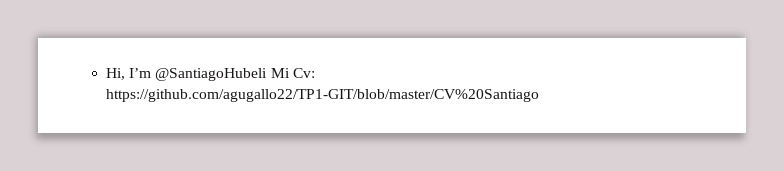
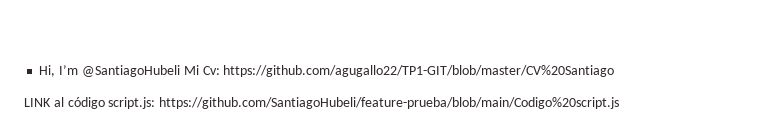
(540, 95) none -> [24,97,620,109] // LINK al código script.js: https://github.com/SantiagoHubeli/feature-prueba/blob/main/Codigo%20script.js

